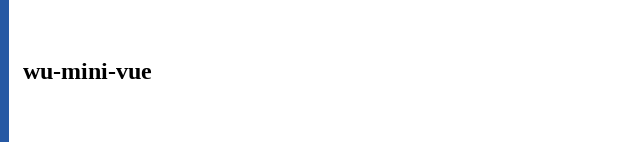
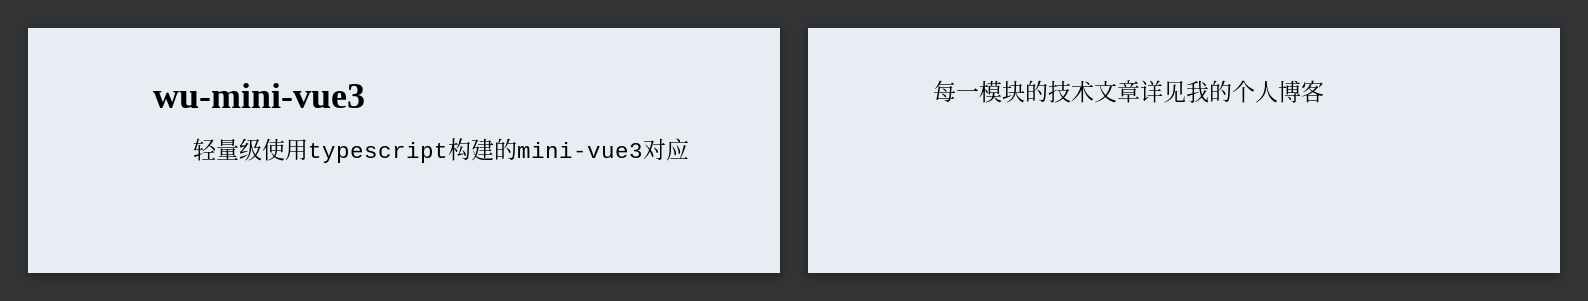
[23,63,152,79] wu-mini-vue -> [153,83,365,108] [192,138,689,163] [933,80,1324,103] wu-mini-vue3 // 轻量级使用typescript构建的mini-vue3对应每一模块的技术文章详见我的个人博客

